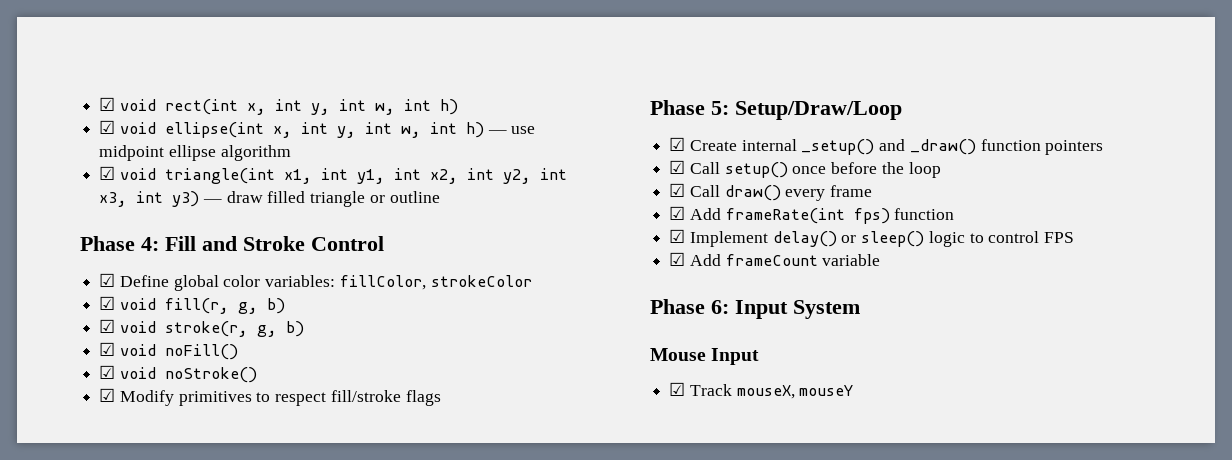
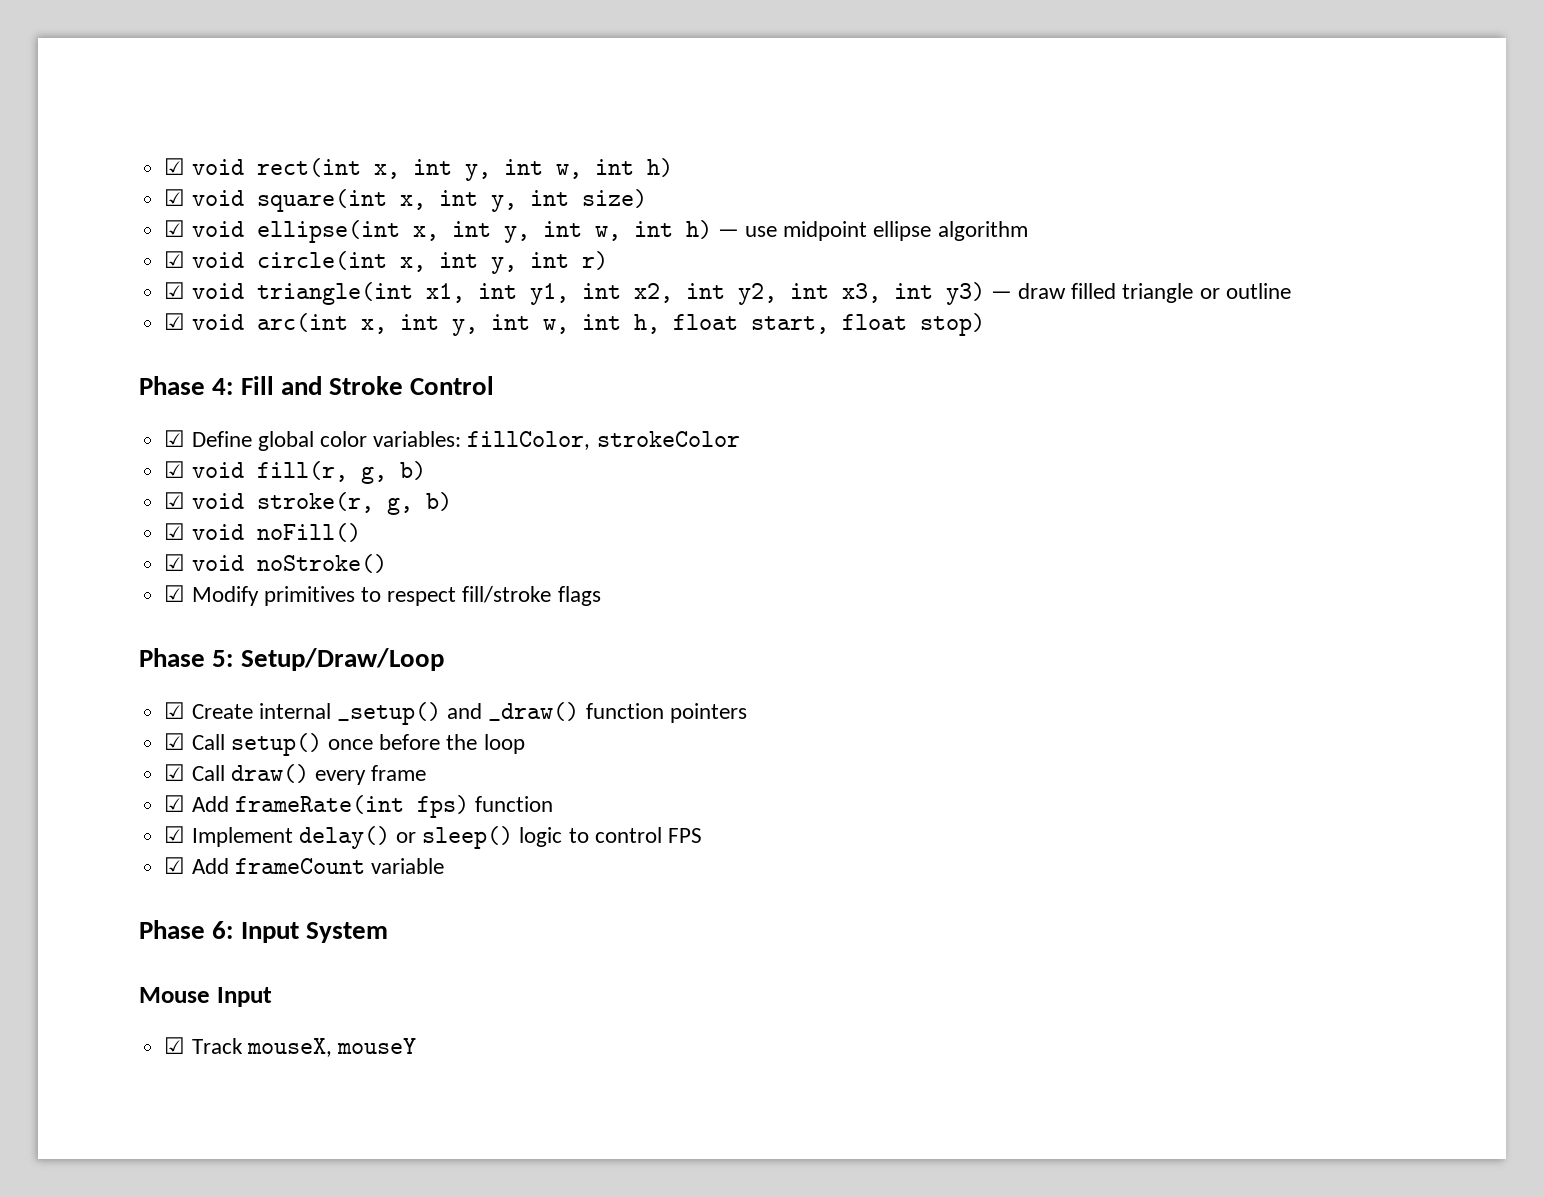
(458, 107) none -> [164,189,647,212] // ☑ void square(int x, int y, int size)
(291, 153) none -> [164,251,608,274] // ☑ void circle(int x, int y, int r)
(440, 197) none -> [164,313,985,336] // ☑ void arc(int x, int y, int w, int h, float start, float stop)

